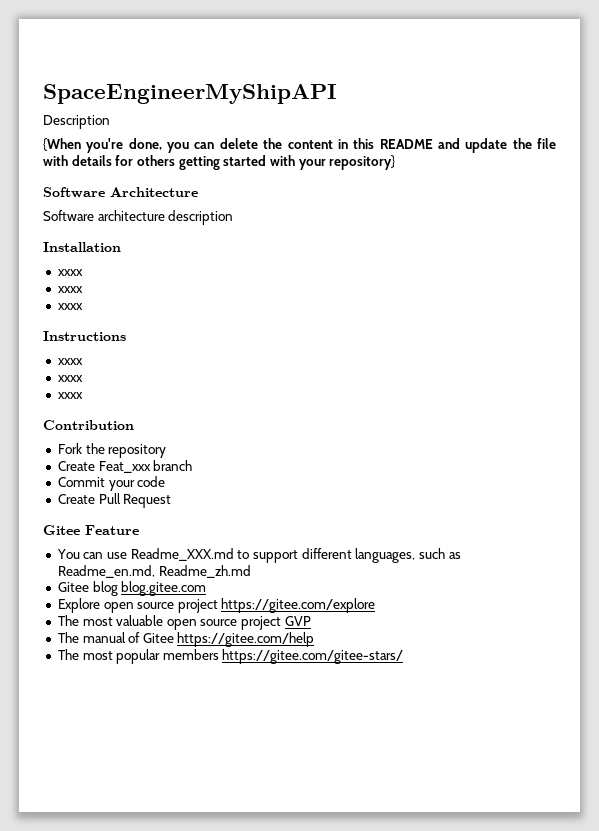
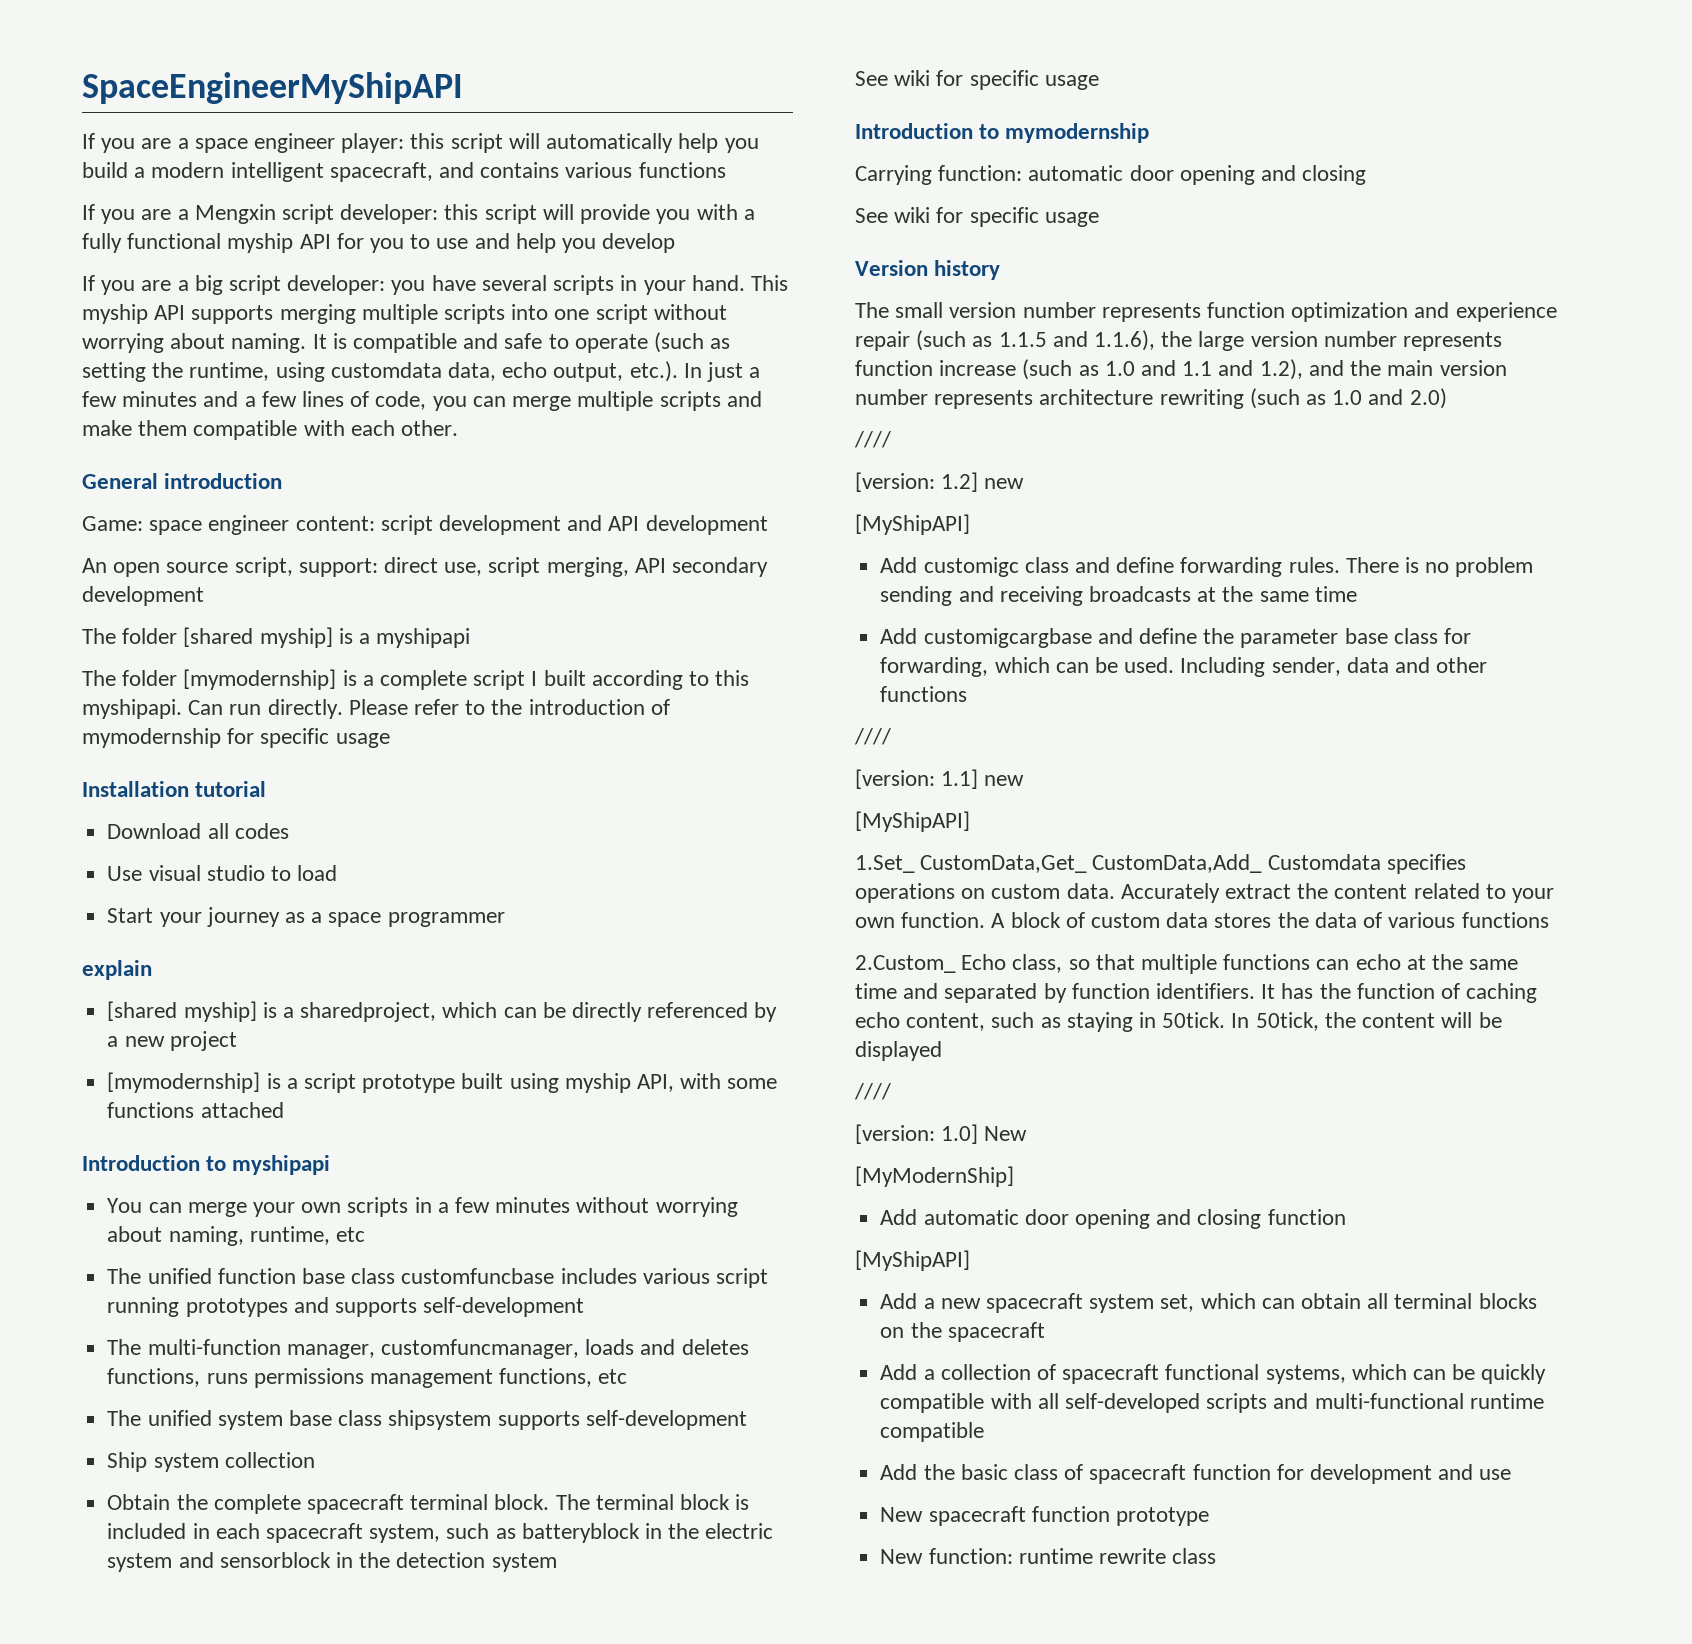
[43,115,110,129] [43,138,556,153] [43,155,396,170] [43,187,198,198] [43,210,234,225] [43,242,121,252] [57,269,83,276] [57,286,83,293] [57,303,83,310] [43,331,126,341] [57,358,83,365] [57,375,83,382] [57,392,83,399] [43,420,134,430] [57,443,167,458] [57,460,193,473] [57,476,166,491] [57,493,172,508] [43,525,139,535] [56,548,461,563] [57,565,251,578] [57,581,207,596] [57,598,376,613] [57,615,311,630] [57,632,315,647] [57,649,404,664] Description // {When you're done, you can delete the content in this README and update the file with details for others getting started with your repository} // Software Architecture // Software architecture description // Installation // xxxx // xxxx // xxxx // Instructions // xxxx // xxxx // xxxx // Contribution // Fork the repository // Create Feat_xxx branch // Commit your code // Create Pull Request // Gitee Feature // You can use Readme_XXX.md to support different languages, such as Readme_en.md, Readme_zh.md // Gitee blog blog.gitee.com // Explore open source project https://gitee.com/explore // The most valuable open source project GVP // The manual of Gitee https://gitee.com/help // The most popular members https://gitee.com/gitee-stars/ -> [82,133,759,153] [82,162,726,182] [82,204,755,224] [82,233,676,253] [82,275,788,295] [82,304,727,324] [82,332,731,353] [82,361,761,382] [82,391,762,411] [82,420,459,440] [82,473,283,489] [82,515,768,535] [82,557,769,577] [82,586,204,606] [82,627,471,648] [82,669,750,690] [82,699,670,719] [82,728,390,748] [82,781,267,797] [107,823,289,839] [107,865,338,881] [107,907,505,927] [82,960,152,980] [107,1001,778,1022] [107,1031,237,1051] [107,1072,778,1093] [107,1102,284,1118] [82,1155,331,1175] [107,1197,738,1217] [107,1226,365,1246] [107,1268,768,1288] [107,1297,585,1317] [107,1339,749,1359] [107,1368,628,1388] [107,1410,747,1430] [107,1452,315,1472] [107,1494,750,1514] [107,1523,774,1543] [107,1552,557,1572] [855,70,1099,90] [855,123,1150,143] [855,165,1367,185] [855,207,1099,227] [855,260,1001,280] [855,302,1557,322] [855,330,1503,351] [855,359,1507,380] [855,388,1447,409] [854,431,891,448] [855,472,1025,492] [855,514,970,535] [880,557,1534,577] [880,586,1357,606] [880,628,1471,648] [880,657,1488,677] [880,686,968,702] [854,728,891,745] [855,769,1025,789] [855,811,970,832] [855,854,1466,874] [855,883,1555,903] [855,912,1549,928] [855,954,1519,974] [855,983,1538,1003] [855,1012,1502,1032] [855,1041,942,1061] [854,1083,891,1100] [855,1124,1028,1144] [855,1166,1014,1187] [880,1209,1346,1229] [855,1250,970,1271] [880,1293,1537,1313] [880,1322,1045,1342] [880,1364,1547,1384] [880,1393,1544,1413] [880,1422,985,1442] [880,1464,1512,1484] [880,1506,1209,1526] [880,1548,1217,1564] If you are a space engineer player: this script will automatically help you build a modern intelligent spacecraft, and contains various functions // If you are a Mengxin script developer: this script will provide you with a fully functional myship API for you to use and help you develop // If you are a big script developer: you have several scripts in your hand. This myship API supports merging multiple scripts into one script without worrying about naming. It is compatible and safe to operate (such as setting the runtime, using customdata data, echo output, etc.). In just a few minutes and a few lines of code, you can merge multiple scripts and make them compatible with each other. // General introduction // Game: space engineer content: script development and API development // An open source script, support: direct use, script merging, API secondary development // The folder [shared myship] is a myshipapi // The folder [mymodernship] is a complete script I built according to this myshipapi. Can run directly. Please refer to the introduction of mymodernship for specific usage // Installation tutorial // Download all codes // Use visual studio to load // Start your journey as a space programmer // explain // [shared myship] is a sharedproject, which can be directly referenced by a new project // [mymodernship] is a script prototype built using myship API, with some functions attached // Introduction to myshipapi // You can merge your own scripts in a few minutes without worrying about naming, runtime, etc // The unified function base class customfuncbase includes various script running prototypes and supports self-development // The multi-function manager, customfuncmanager, loads and deletes functions, runs permissions management functions, etc // The unified system base class shipsystem supports self-development // Ship system collection // Obtain the complete spacecraft terminal block. The terminal block is included in each spacecraft system, such as batteryblock in the electric system and sensorblock in the detection system // See wiki for specific usage // Introduction to mymodernship // Carrying function: automatic door opening and closing // See wiki for specific usage // Version history // The small version number represents function optimization and experience repair (such as 1.1.5 and 1.1.6), the large version number represents function increase (such as 1.0 and 1.1 and 1.2), and the main version number represents architecture rewriting (such as 1.0 and 2.0) // //// // [version: 1.2] new // [MyShipAPI] // Add customigc class and define forwarding rules. There is no problem sending and receiving broadcasts at the same time // Add customigcargbase and define the parameter base class for forwarding, which can be used. Including sender, data and other functions // //// // [version: 1.1] new // [MyShipAPI] // 1.Set_ CustomData,Get_ CustomData,Add_ Customdata specifies operations on custom data. Accurately extract the content related to your own function. A block of custom data stores the data of various functions // 2.Custom_ Echo class, so that multiple functions can echo at the same time and separated by function identifiers. It has the function of caching echo content, such as staying in 50tick. In 50tick, the content will be displayed // //// // [version: 1.0] New // [MyModernShip] // Add automatic door opening and closing function // [MyShipAPI] // Add a new spacecraft system set, which can obtain all terminal blocks on the spacecraft // Add a collection of spacecraft functional systems, which can be quickly compatible with all self-developed scripts and multi-functional runtime compatible // Add the basic class of spacecraft function for development and use // New spacecraft function prototype // New function: runtime rewrite class

